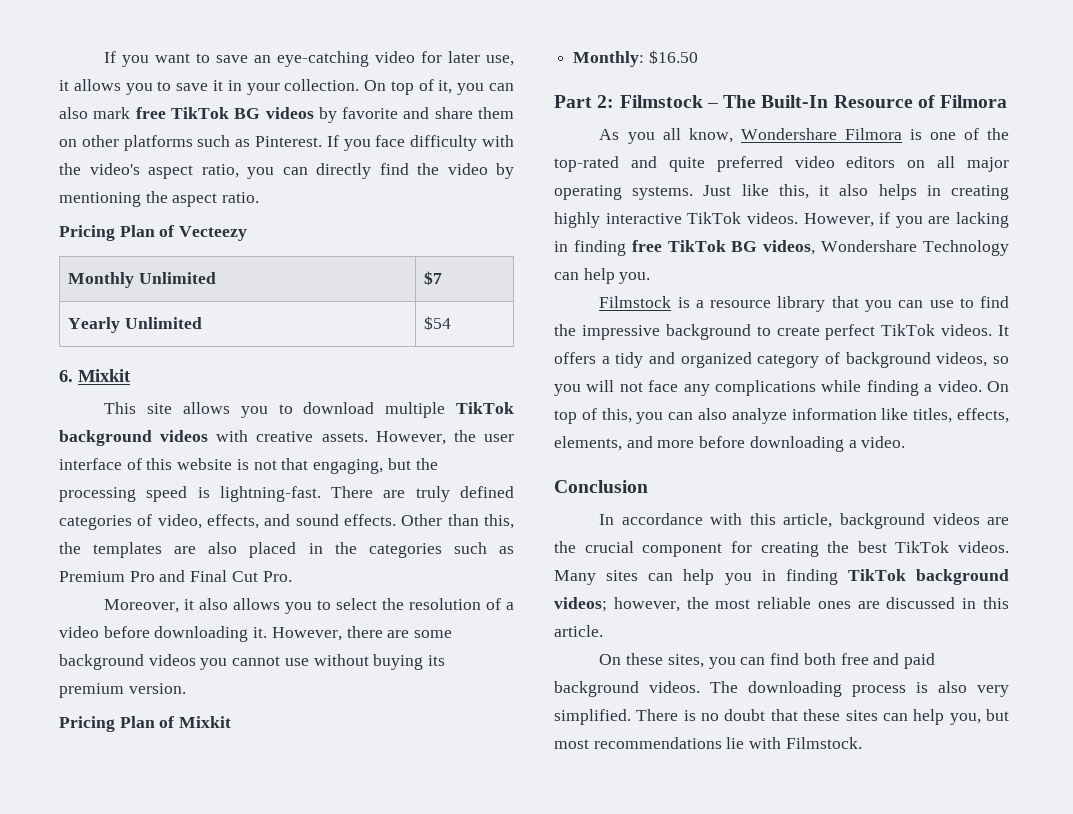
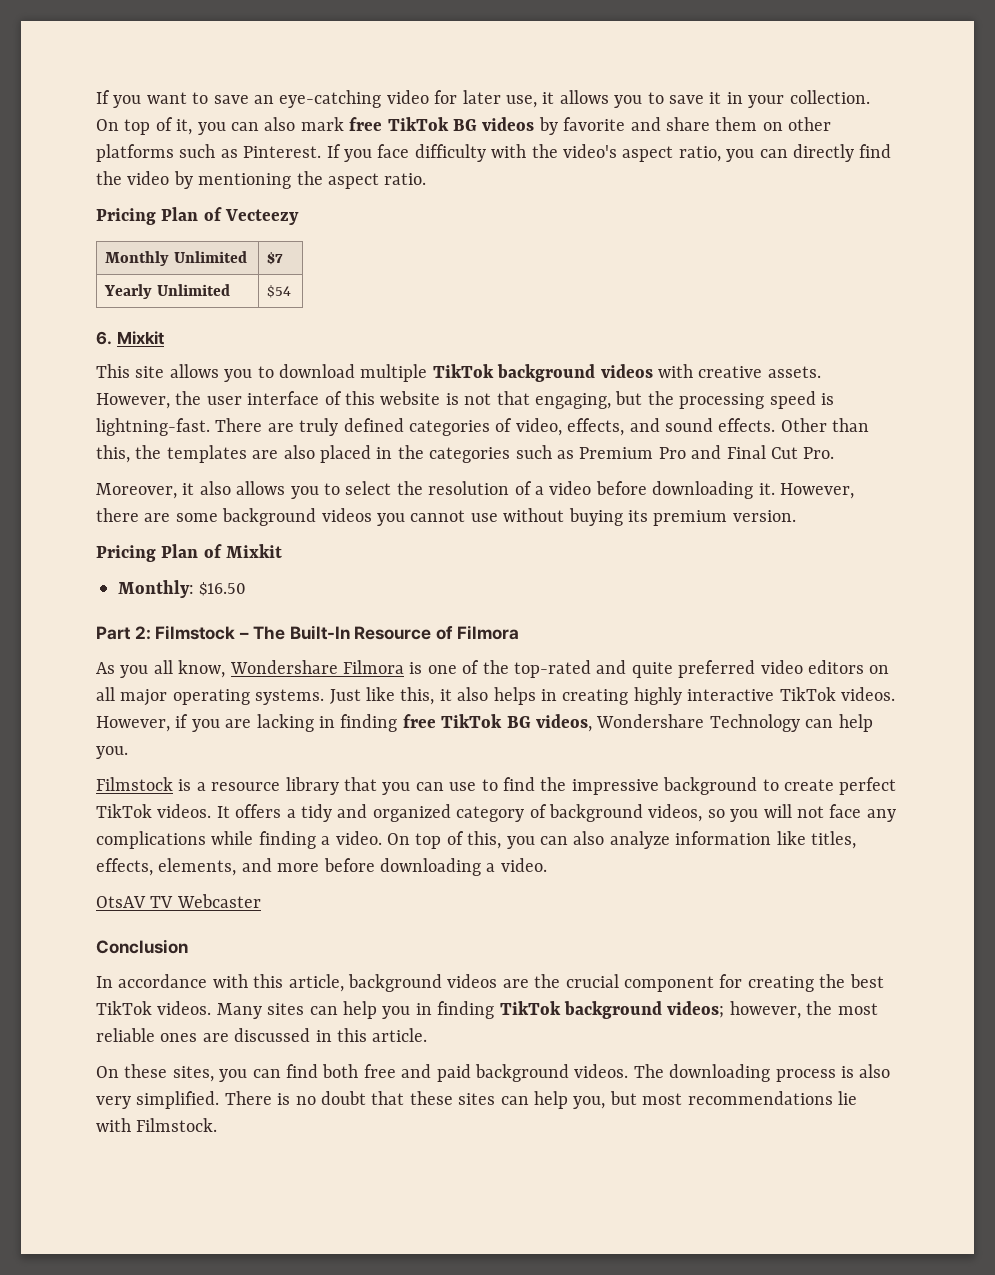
(906, 442) none -> [96,894,261,908] // OtsAV TV Webcaster

